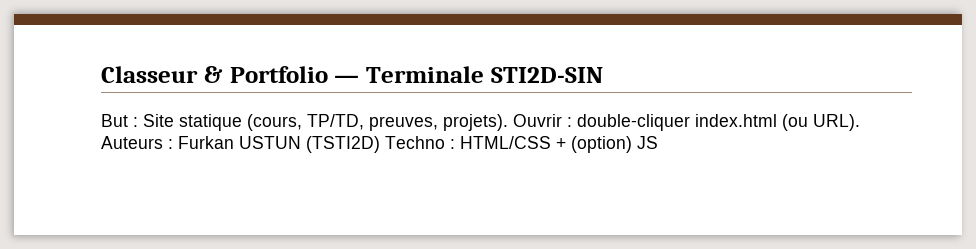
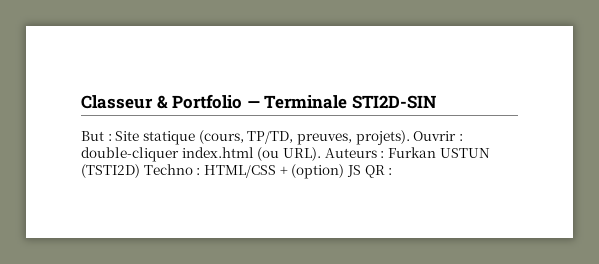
(658, 142) none -> [364,165,393,178] QR :

